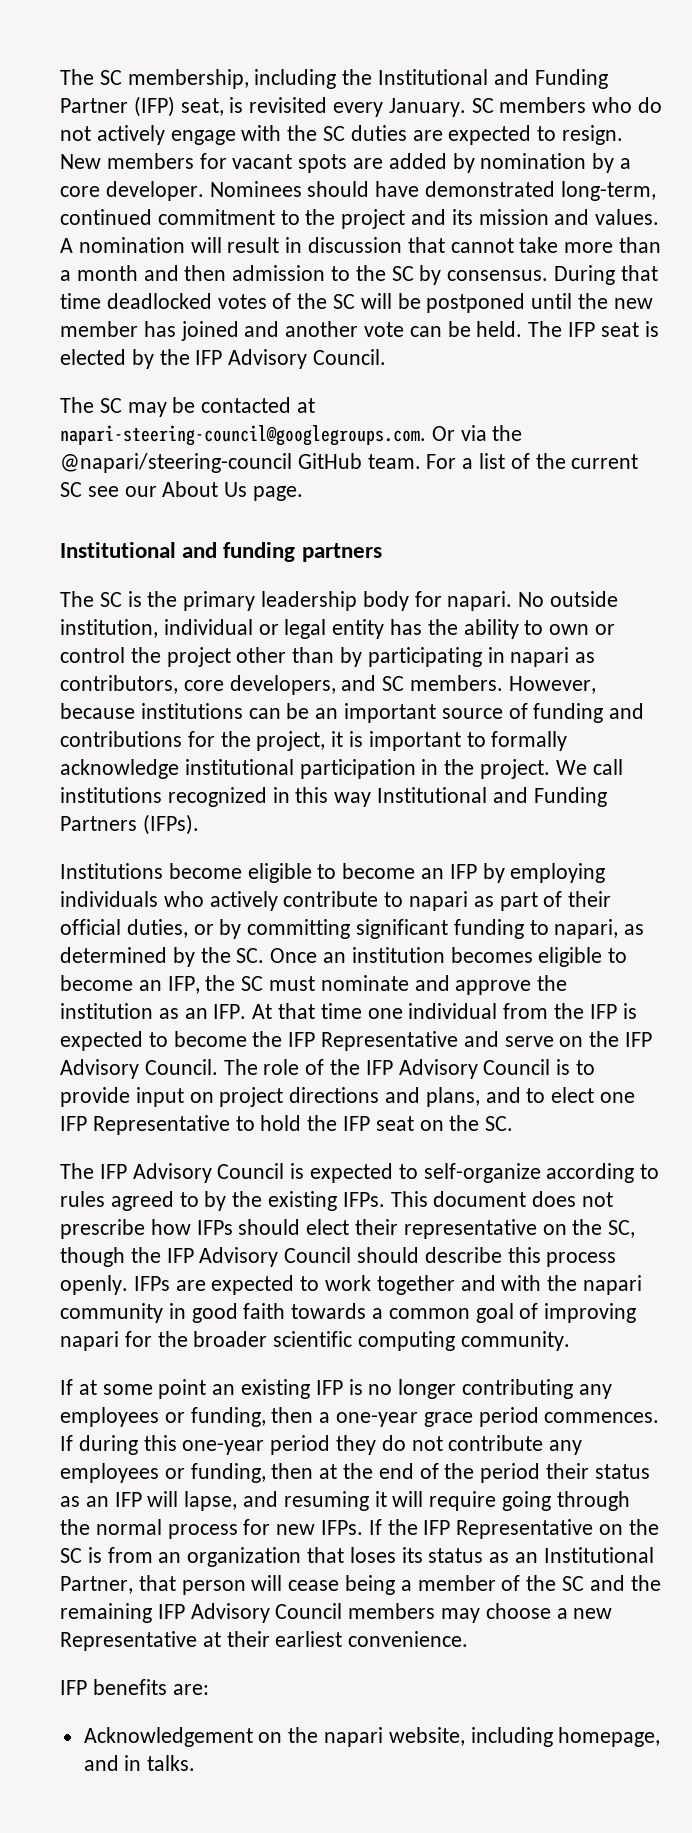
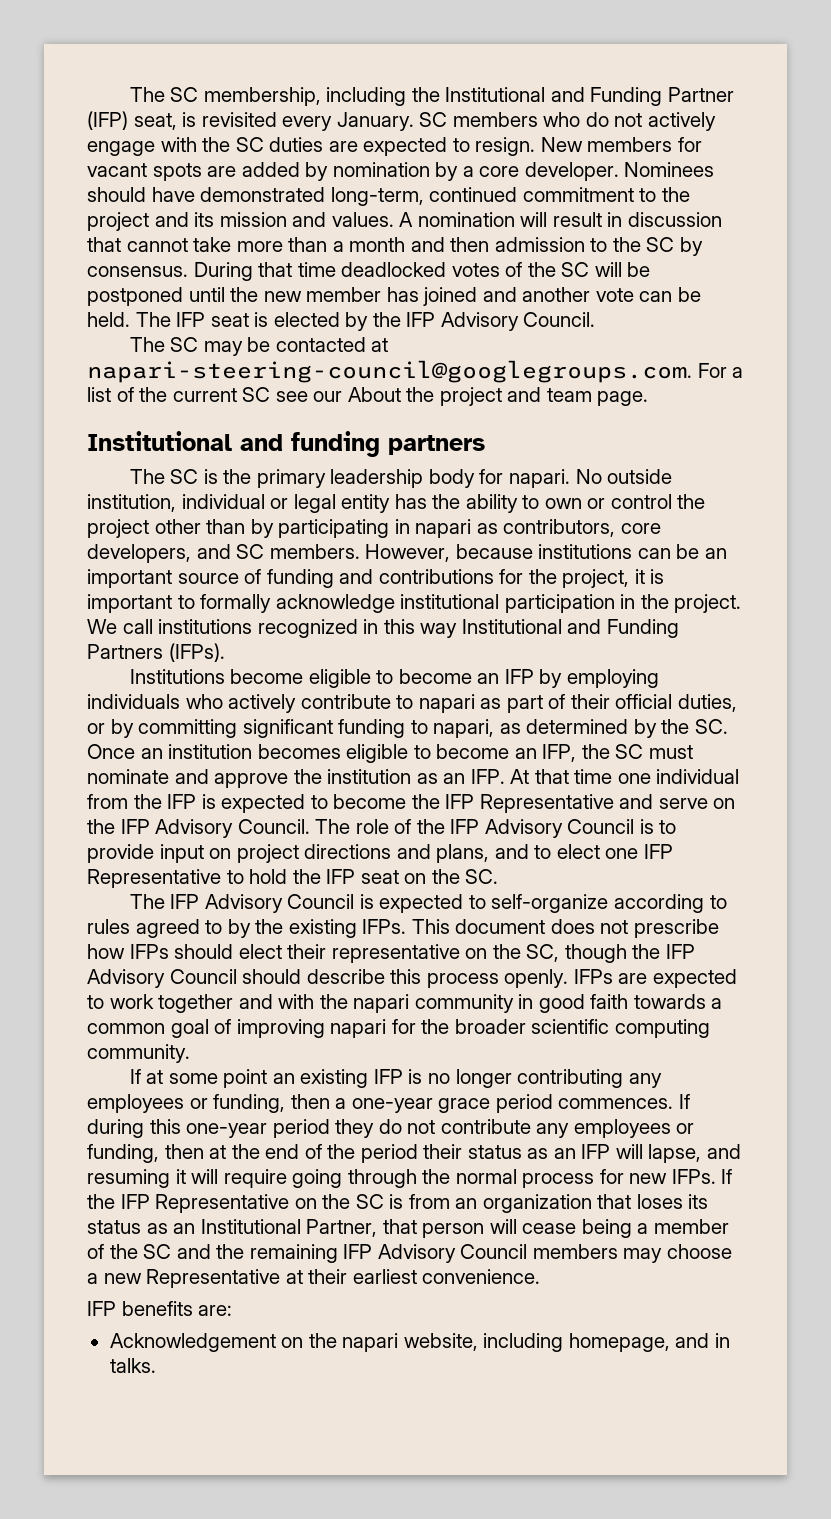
[431,425,523,441] [60,453,421,473] Or via the @napari/steering-council GitHub team. -> (692, 371) none
[224,482,248,497] Us -> [406,387,592,406] the project and team

